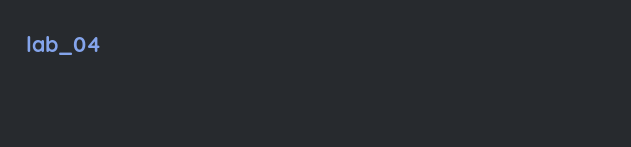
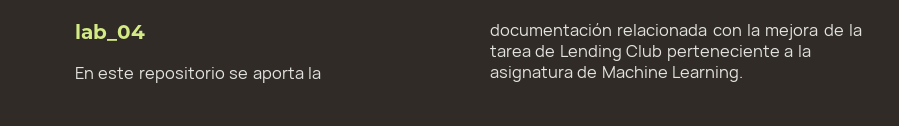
(101, 45) none -> [75,67,322,83] [490,23,862,40] [490,45,811,61] [490,66,744,82] // En este repositorio se aporta la documentación relacionada con la mejora de la tarea de Lending Club perteneciente a la asignatura de Machine Learning.

